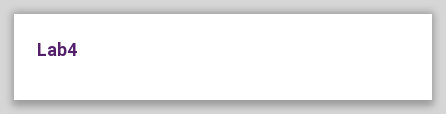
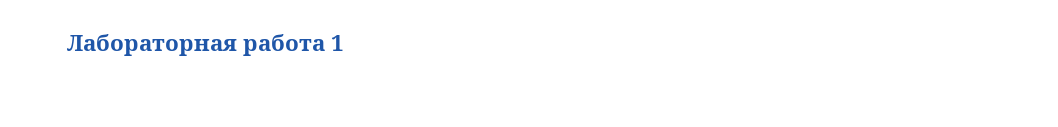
[37,42,77,56] Lab4 -> [67,34,345,56] Лабораторная работа 1

